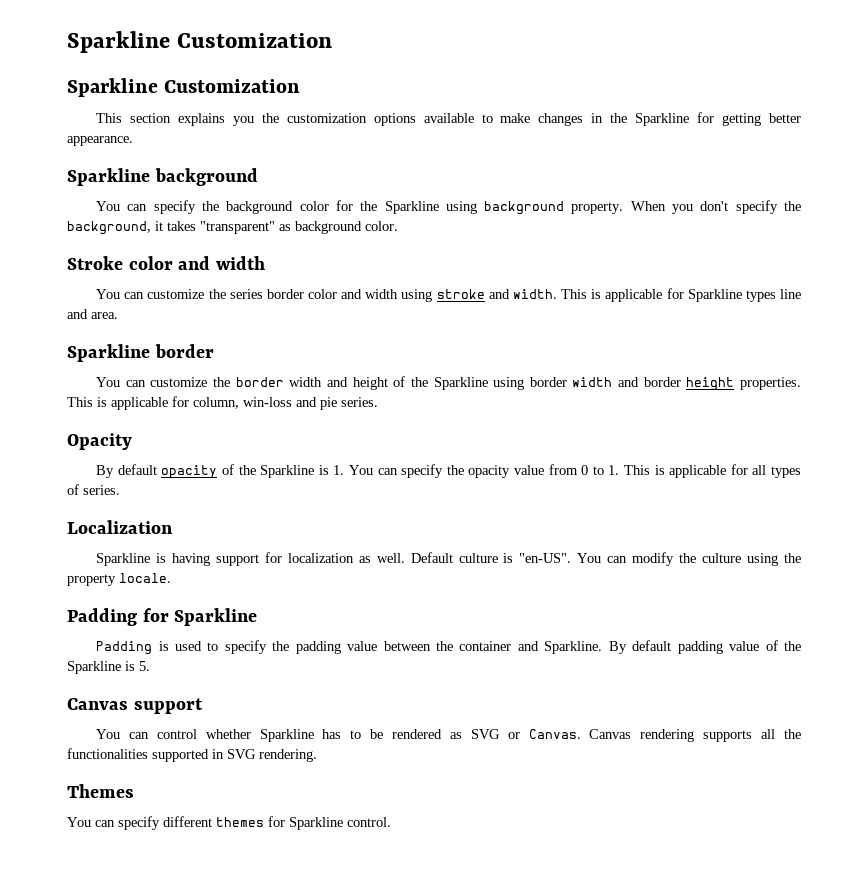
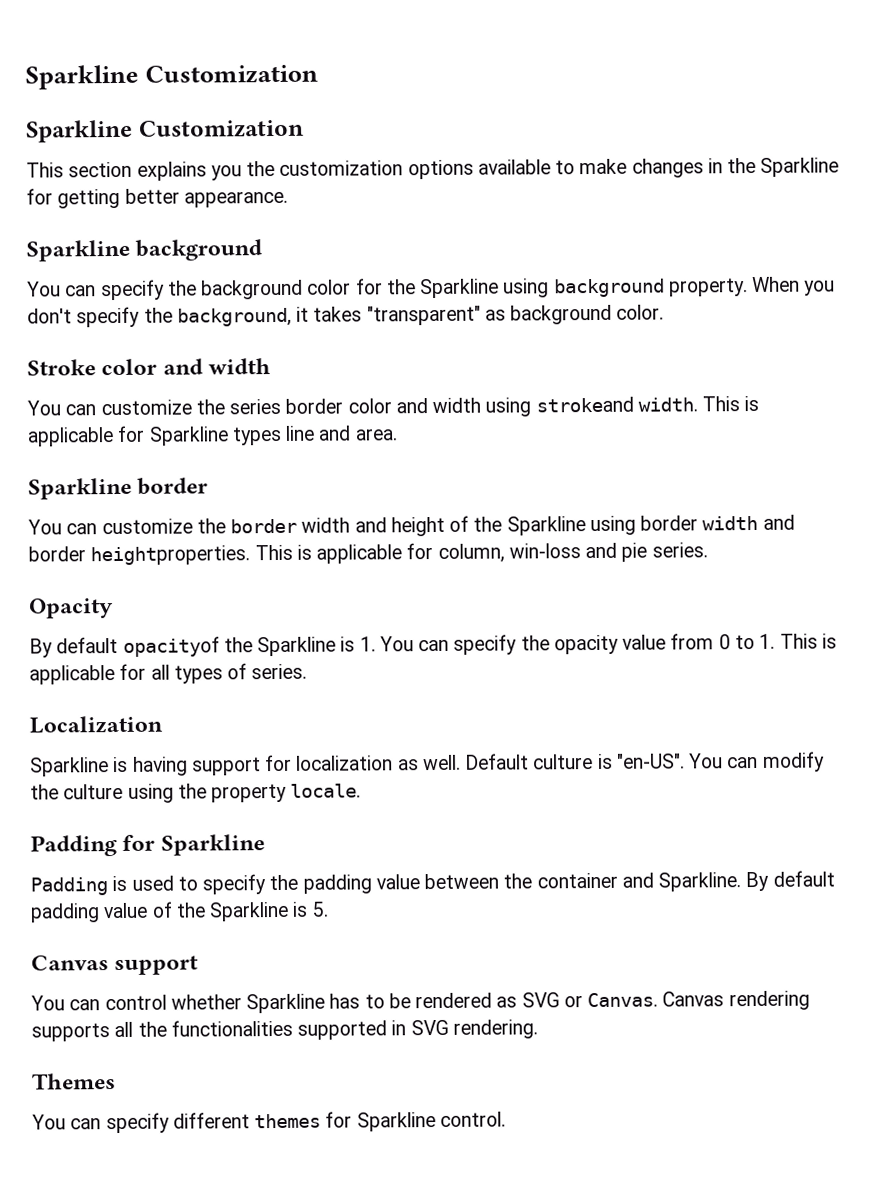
[436,289,510,299] stroke and -> [535,396,634,413] strokeand
[686,377,801,391] height properties. -> [90,545,251,566] heightproperties.
[161,464,234,479] opacity of -> [122,636,220,657] opacityof

